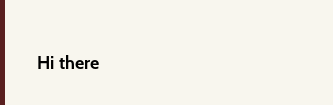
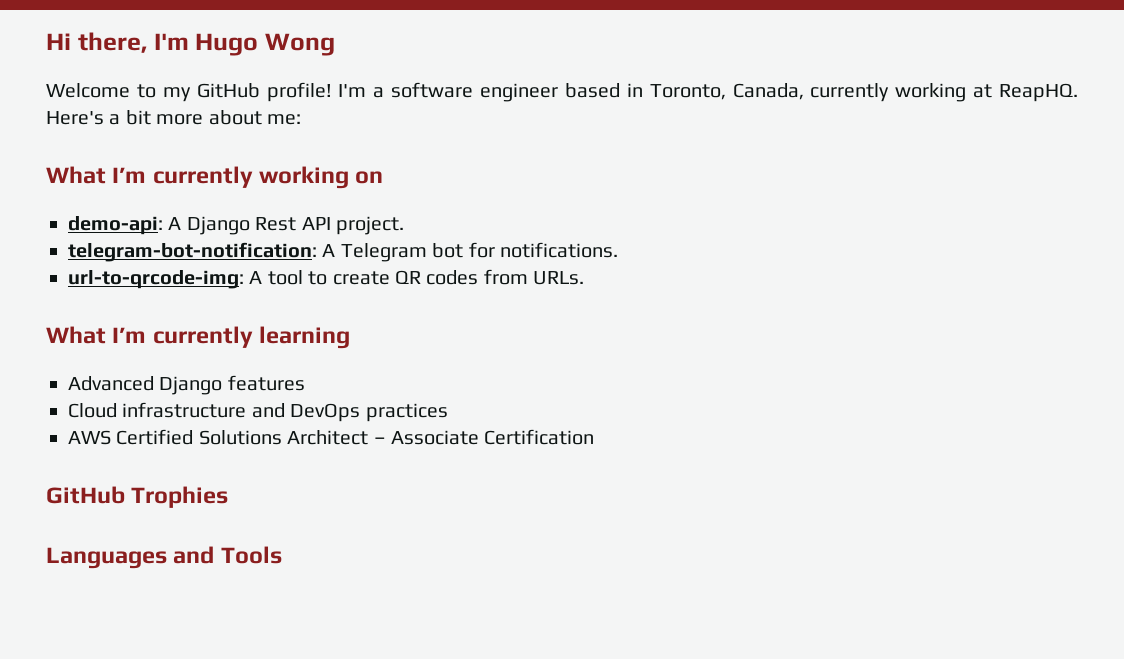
[58,55,99,69] there -> [77,32,335,56] [46,82,1078,102] [46,110,301,125] [46,166,384,189] [68,216,404,235] [68,242,618,262] [68,269,585,289] [46,326,351,349] [68,375,305,395] [68,402,448,422] [68,429,595,445] [46,486,229,508] [46,546,282,569] there, I'm Hugo Wong // Welcome to my GitHub profile! I'm a software engineer based in Toronto, Canada, currently working at ReapHQ. Here's a bit more about me: // What I’m currently working on // demo-api: A Django Rest API project. // telegram-bot-notification: A Telegram bot for notifications. // url-to-qrcode-img: A tool to create QR codes from URLs. // What I’m currently learning // Advanced Django features // Cloud infrastructure and DevOps practices // AWS Certified Solutions Architect – Associate Certification // GitHub Trophies // Languages and Tools

